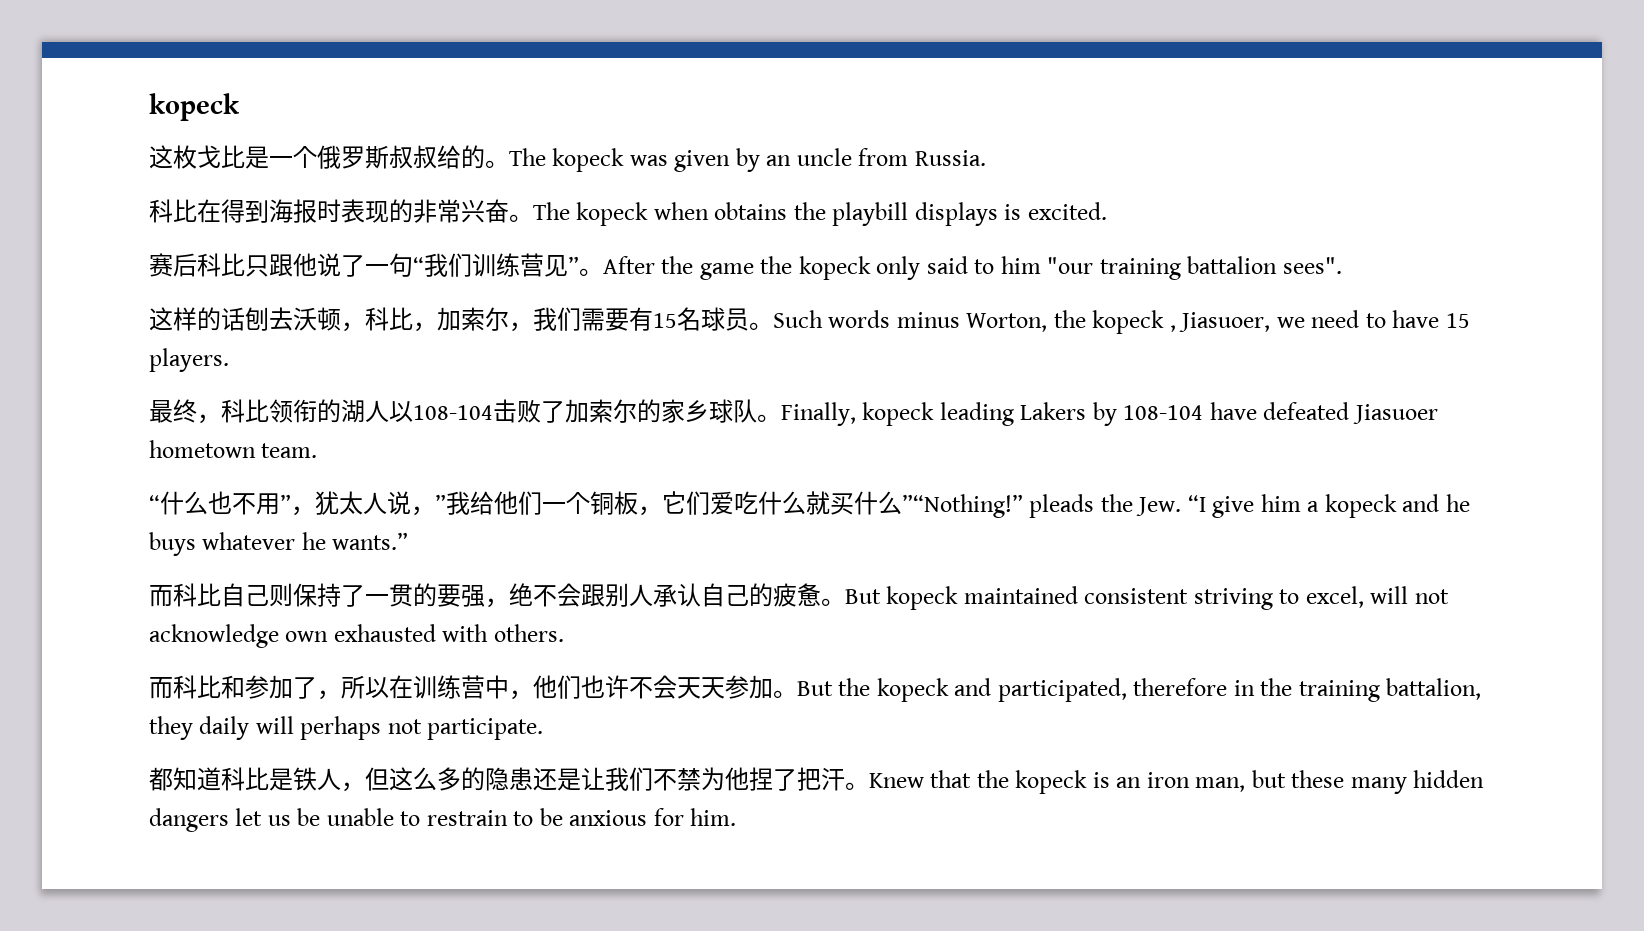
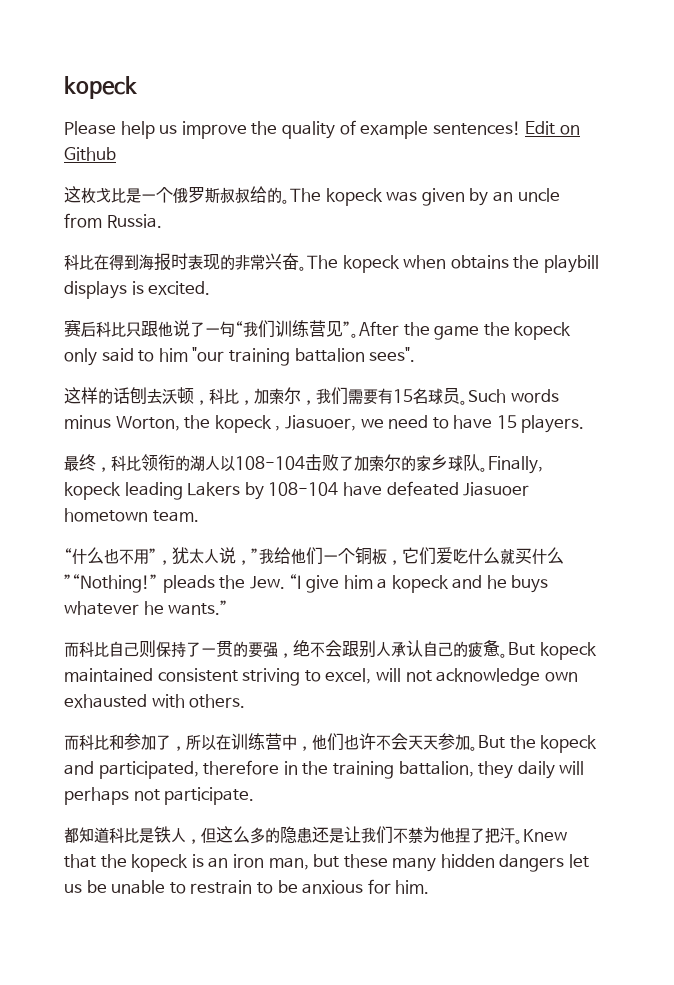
[149,93,240,121] kopeck -> [64,76,138,99] [64,120,580,139] [64,147,116,161] kopeck // Please help us improve the quality of example sentences! Edit on Github

